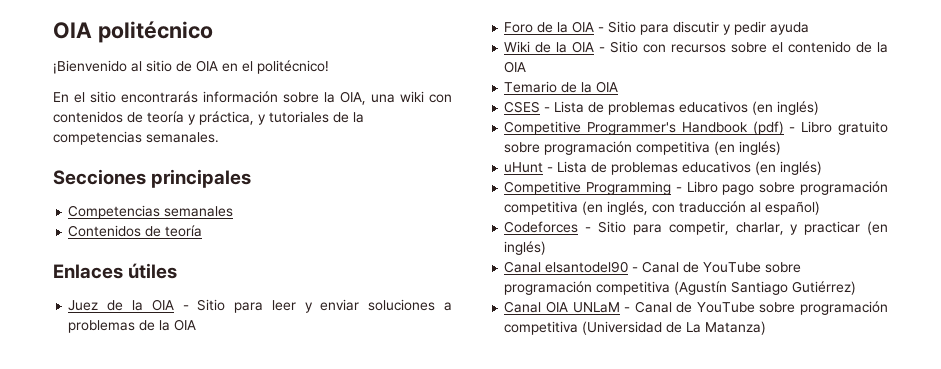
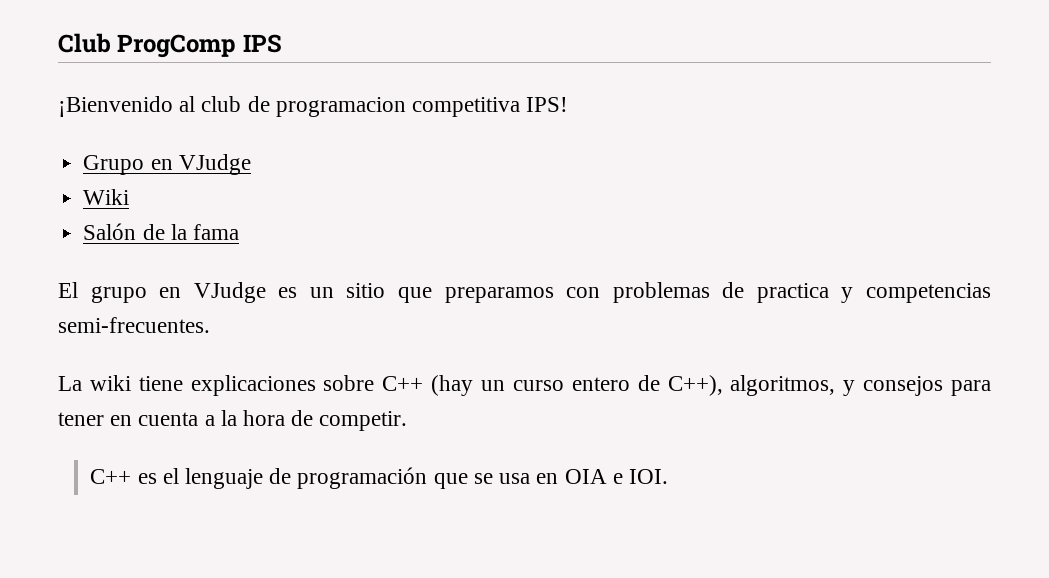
[53,21,213,43] OIA politécnico -> [58,33,282,58] Club ProgComp IPS
[146,60,329,74] [53,91,452,105] [53,111,364,125] [53,131,219,145] [53,169,252,188] [68,205,234,219] [68,225,203,237] [53,263,178,279] [68,299,453,313] [68,319,197,333] [504,21,810,35] [504,41,889,53] [504,61,527,73] [504,81,619,93] [504,101,820,115] [504,121,888,135] [504,141,782,155] [504,161,823,175] [504,181,888,195] [504,201,821,215] [504,221,888,235] [504,241,547,255] [504,261,802,273] [504,281,857,295] [504,301,888,315] [504,321,767,335] sitio de OIA en el politécnico! // En el sitio encontrarás información sobre la OIA, una wiki con contenidos de teoría y práctica, y tutoriales de la competencias semanales. // Secciones principales // Competencias semanales // Contenidos de teoría // Enlaces útiles // Juez de la OIA - Sitio para leer y enviar soluciones a problemas de la OIA // Foro de la OIA - Sitio para discutir y pedir ayuda // Wiki de la OIA - Sitio con recursos sobre el contenido de la OIA // Temario de la OIA // CSES - Lista de problemas educativos (en inglés) // Competitive Programmer's Handbook (pdf) - Libro gratuito sobre programación competitiva (en inglés) // uHunt - Lista de problemas educativos (en inglés) // Competitive Programming - Libro pago sobre programación competitiva (en inglés, con traducción al español) // Codeforces - Sitio para competir, charlar, y practicar (en inglés) // Canal elsantodel90 - Canal de YouTube sobre programación competitiva (Agustín Santiago Gutiérrez) // Canal OIA UNLaM - Canal de YouTube sobre programación competitiva (Universidad de La Matanza) -> [201,96,569,117] [83,154,251,175] [83,189,130,205] [83,223,239,240] [58,282,991,303] [58,317,210,333] [58,375,992,396] [58,410,408,431] [90,467,668,489] club de programacion competitiva IPS! // Grupo en VJudge // Wiki // Salón de la fama // El grupo en VJudge es un sitio que preparamos con problemas de practica y competencias semi-frecuentes. // La wiki tiene explicaciones sobre C++ (hay un curso entero de C++), algoritmos, y consejos para tener en cuenta a la hora de competir. // C++ es el lenguaje de programación que se usa en OIA e IOI.

